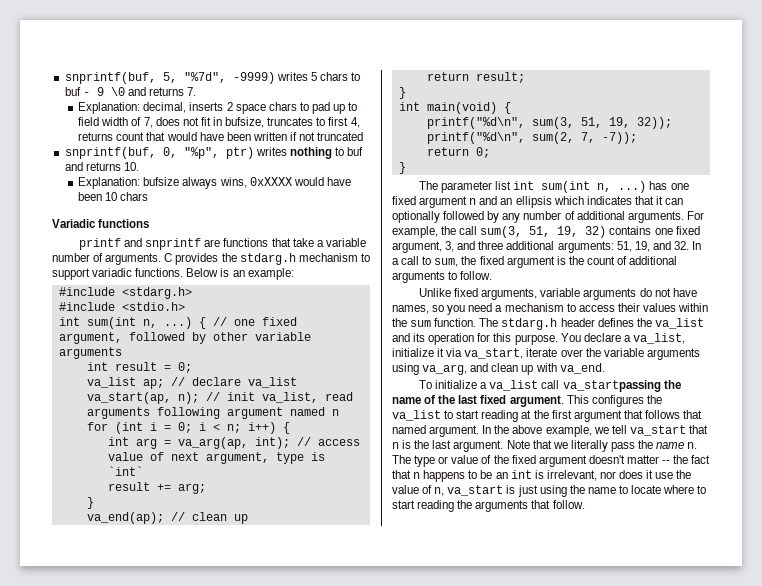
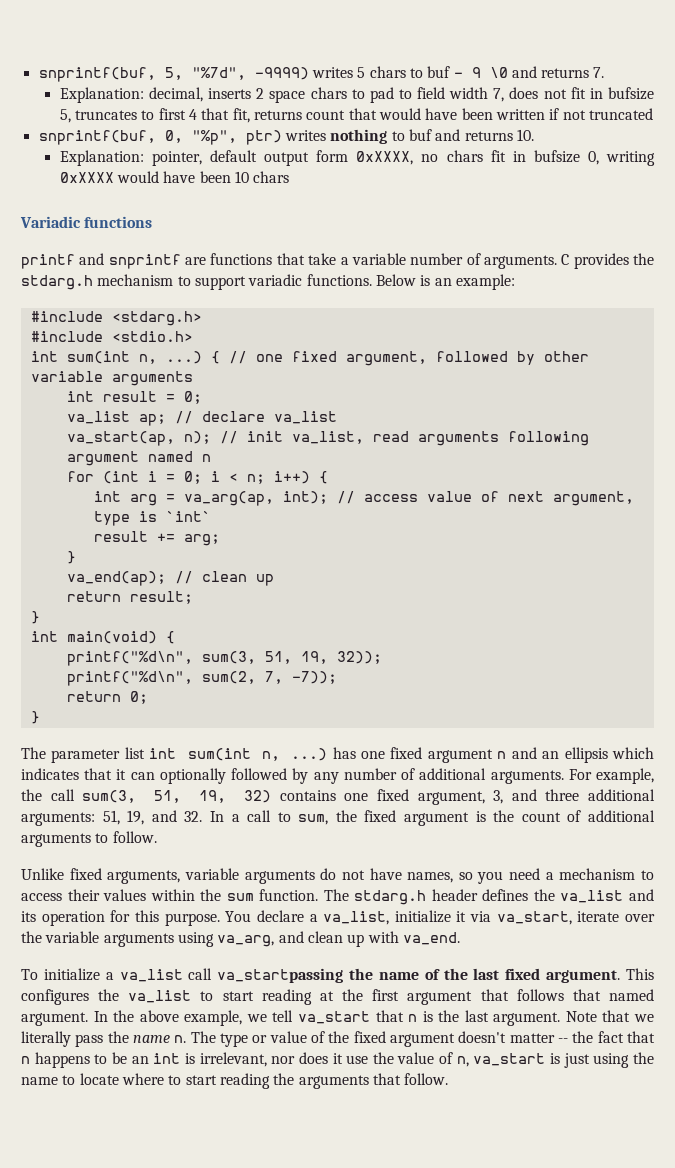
[333,104,346,114] up -> (394, 95) none
[131,117,142,126] of -> (489, 93) none
[225,117,265,128] bufsize, -> [607,87,654,100] [59,109,71,123] bufsize 5,
[350,117,360,128] 4, -> [189,108,250,123] 4 that fit,
[143,177,247,189] bufsize always wins, -> [151,150,655,166] pointer, default output form 0xXXXX, no chars fit in bufsize 0, writing

